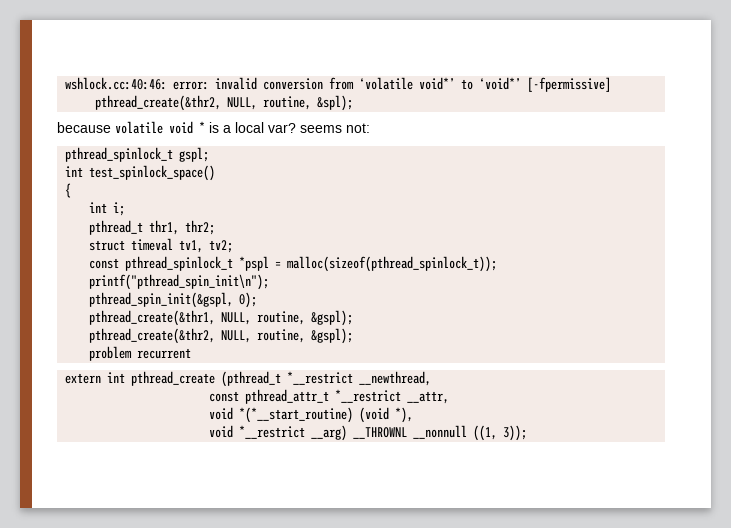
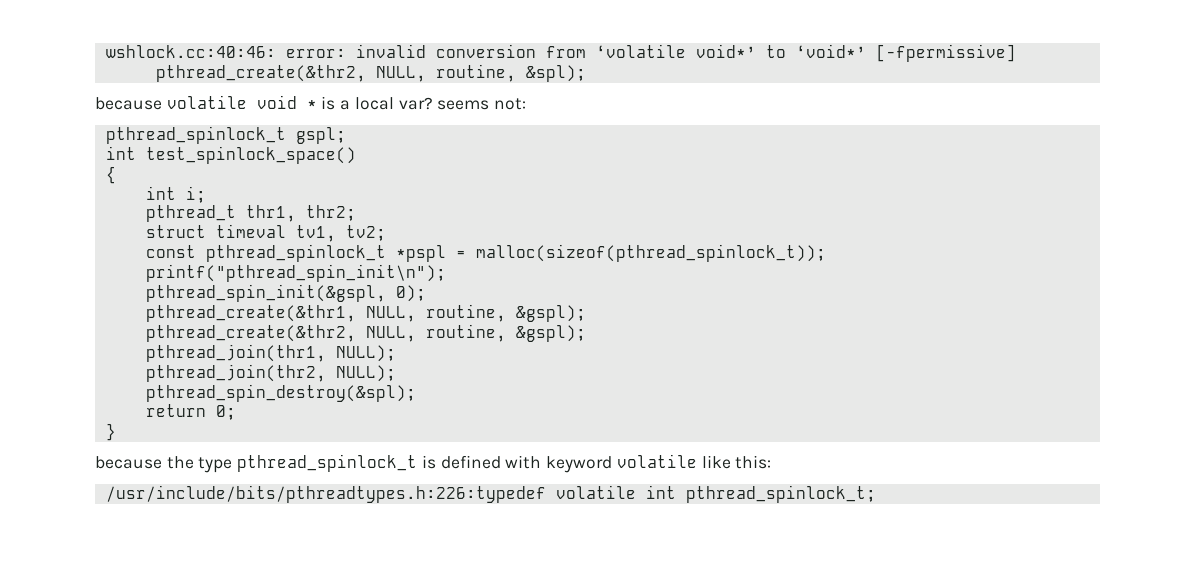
[89,346,192,361] [65,371,432,387] [209,389,450,404] [209,407,414,423] [209,425,528,441] problem recurrent // extern int pthread_create (pthread_t *__restrict __newthread, // const pthread_attr_t *__restrict __attr, // void *(*__start_routine) (void *), // void *__restrict __arg) __THROWNL __nonnull ((1, 3)); -> [145,344,396,362] [145,364,396,382] [145,384,416,402] [145,404,236,420] [105,423,116,441] [95,454,772,473] [105,485,876,503] pthread_join(thr1, NULL); // pthread_join(thr2, NULL); // pthread_spin_destroy(&spl); // return 0; // } // because the type pthread_spinlock_t is defined with keyword volatile like this: // /usr/include/bits/pthreadtypes.h:226:typedef volatile int pthread_spinlock_t;

